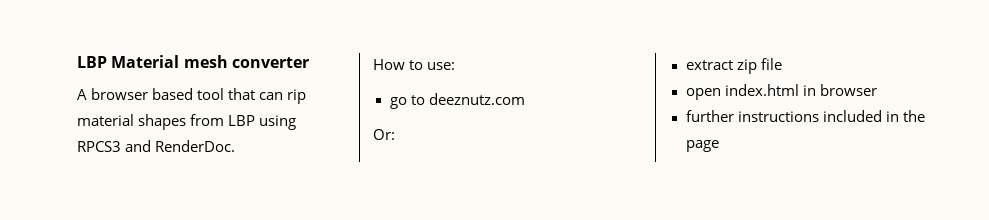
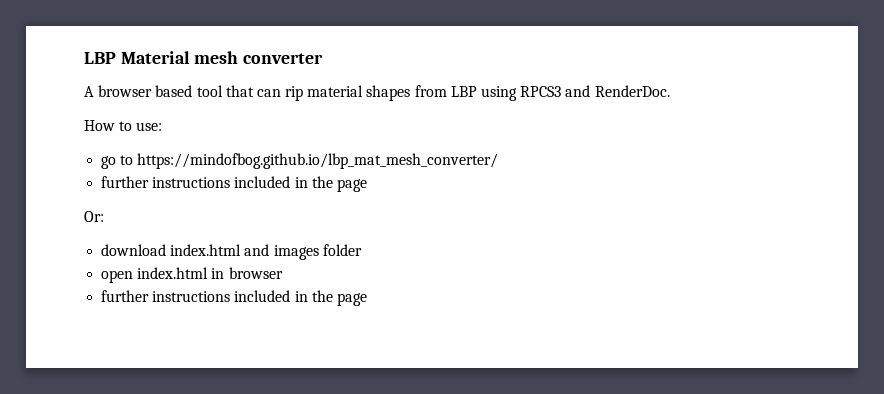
[428,93,525,105] [373,129,395,140] [685,58,782,74] deeznutz.com // Or: // extract zip file -> [137,153,499,169] [101,176,367,192] [84,211,104,222] [101,244,362,260] https://mindofbog.github.io/lbp_mat_mesh_converter/ // further instructions included in the page // Or: // download index.html and images folder

